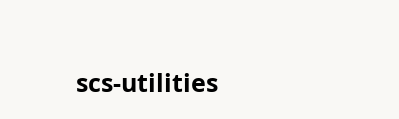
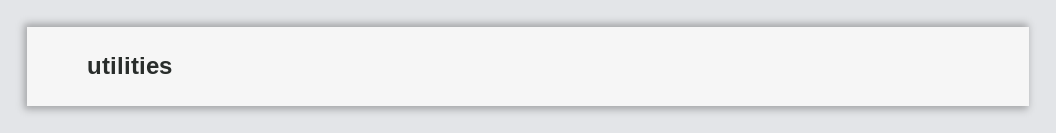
[76,73,218,92] scs-utilities -> [87,57,172,74] utilities

